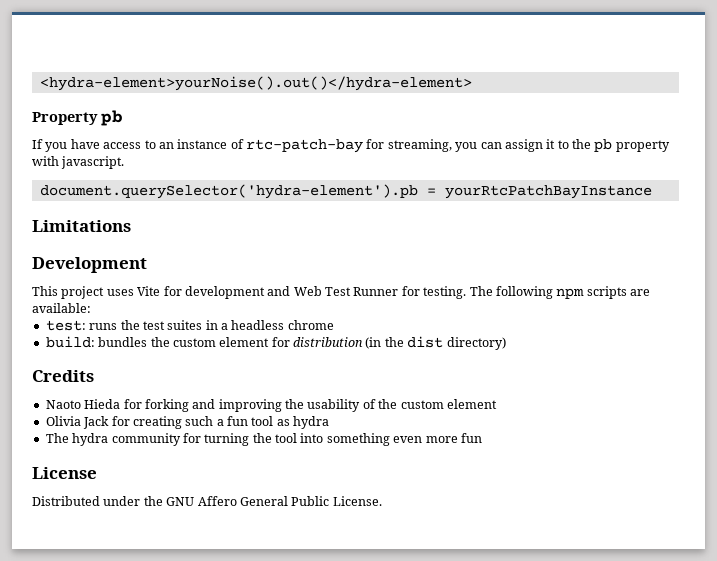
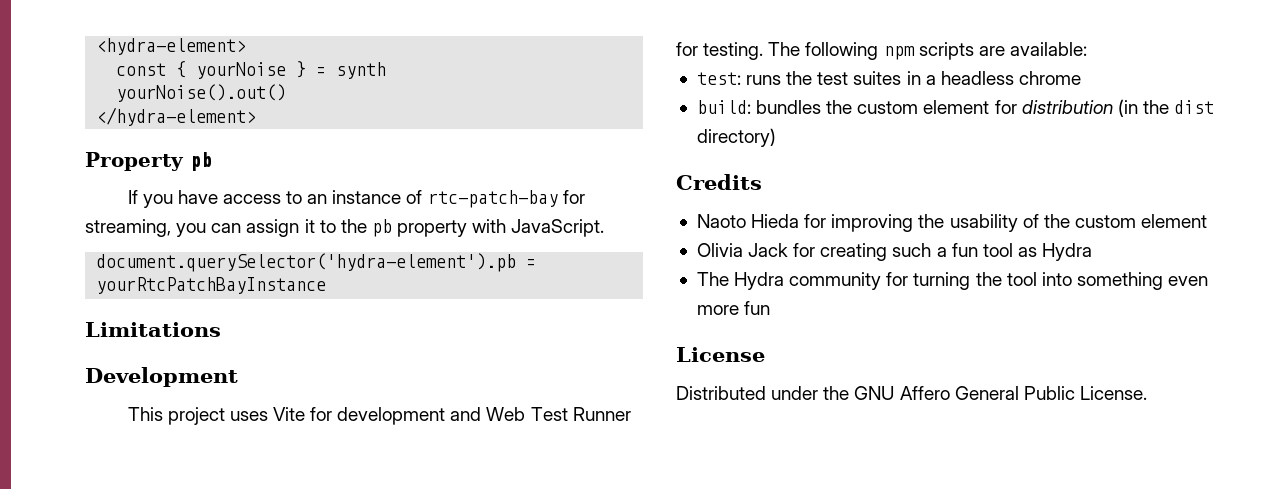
[39,76,472,91] <hydra-element>yourNoise().out()</hydra-element> -> [96,38,247,55] [116,61,387,79] [116,84,287,102] [96,107,257,126] <hydra-element> // const { yourNoise } = synth // yourNoise().out() // </hydra-element>
[61,156,125,169] javascript. -> [511,219,605,237] JavaScript.
[144,399,216,412] forking and -> (827, 221) none
[293,416,330,429] [45,433,109,446] hydra // The hydra -> [1042,243,1093,261] [696,272,785,290] Hydra // The Hydra

